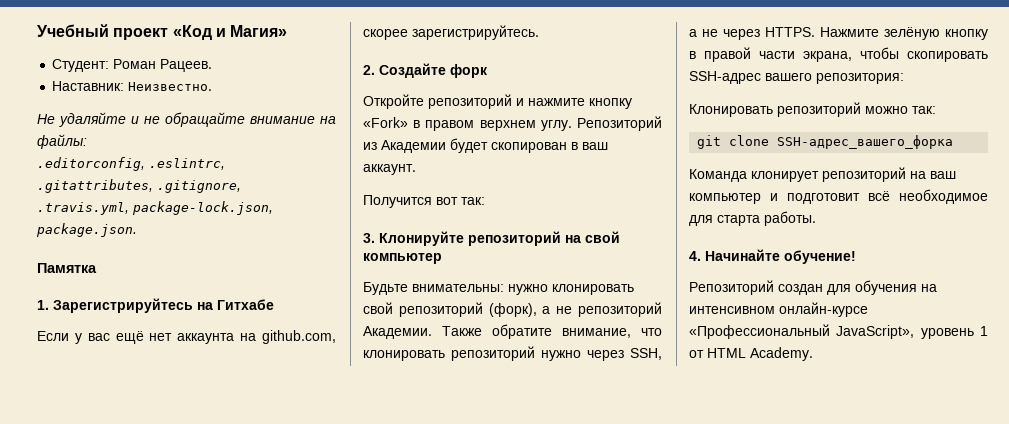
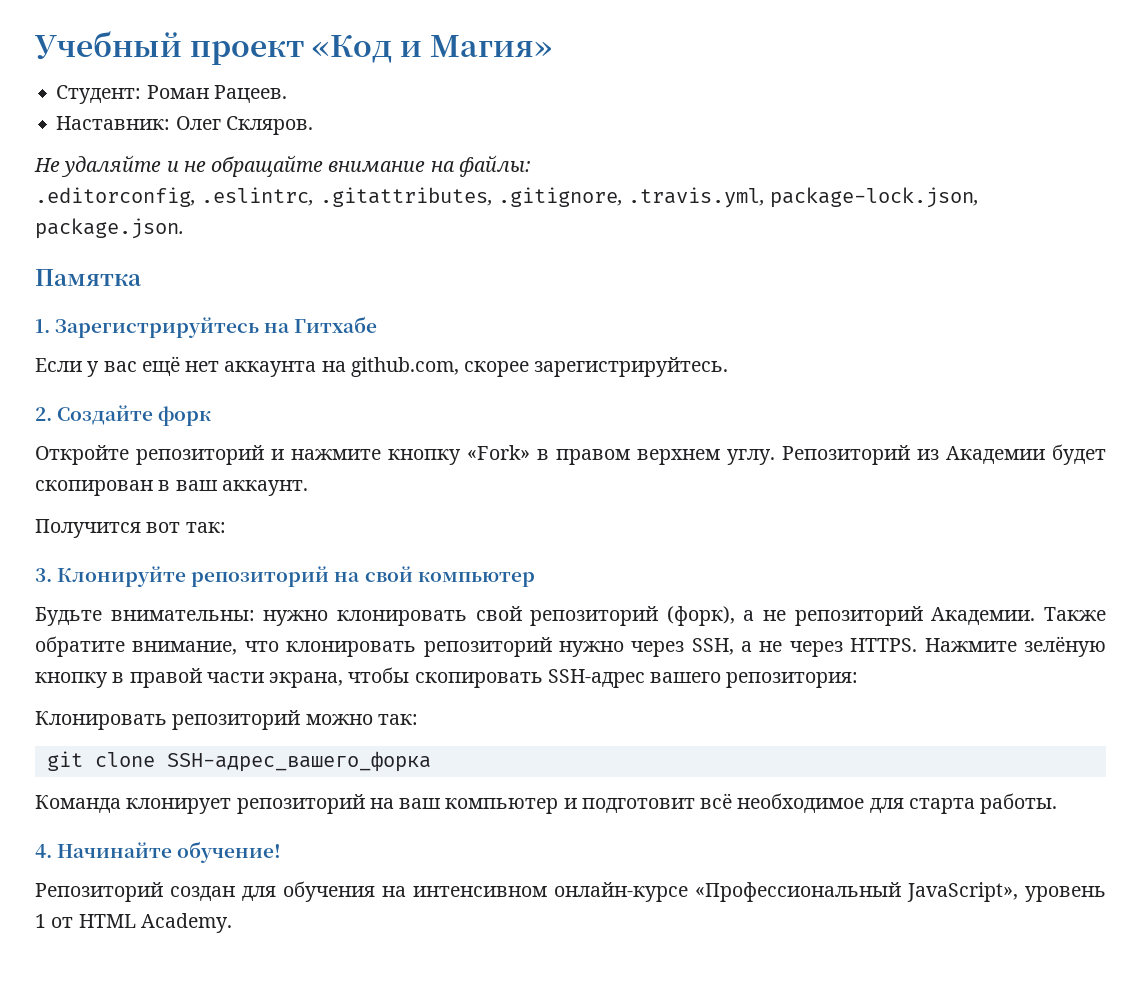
[128,82,213,91] Неизвестно. -> [175,116,313,135] Олег Скляров.

